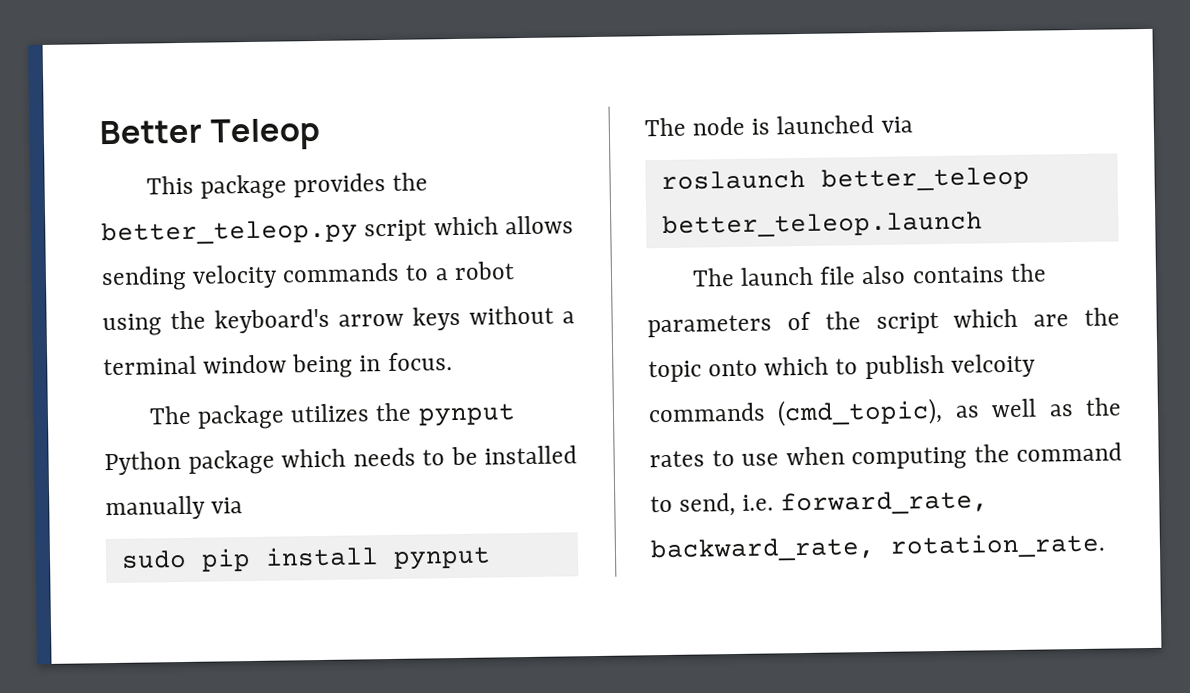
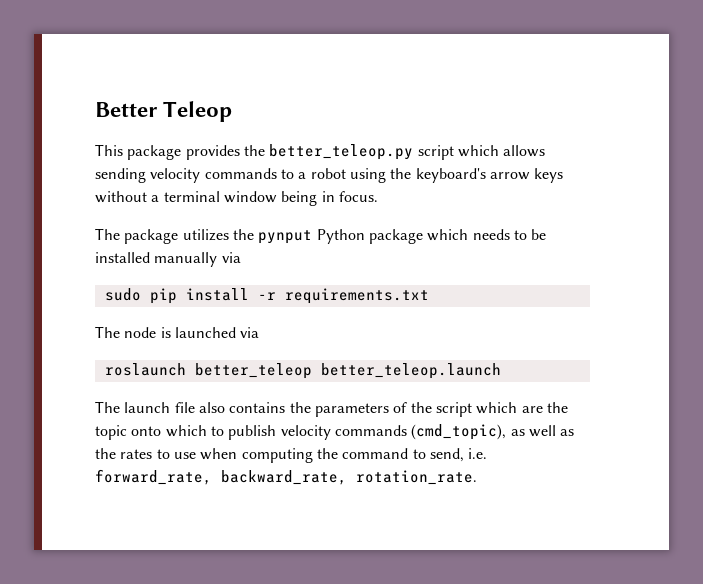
[392,546,491,570] pynput -> [257,288,429,304] -r requirements.txt
[950,353,1036,378] velcoity -> [280,425,331,440] velocity

